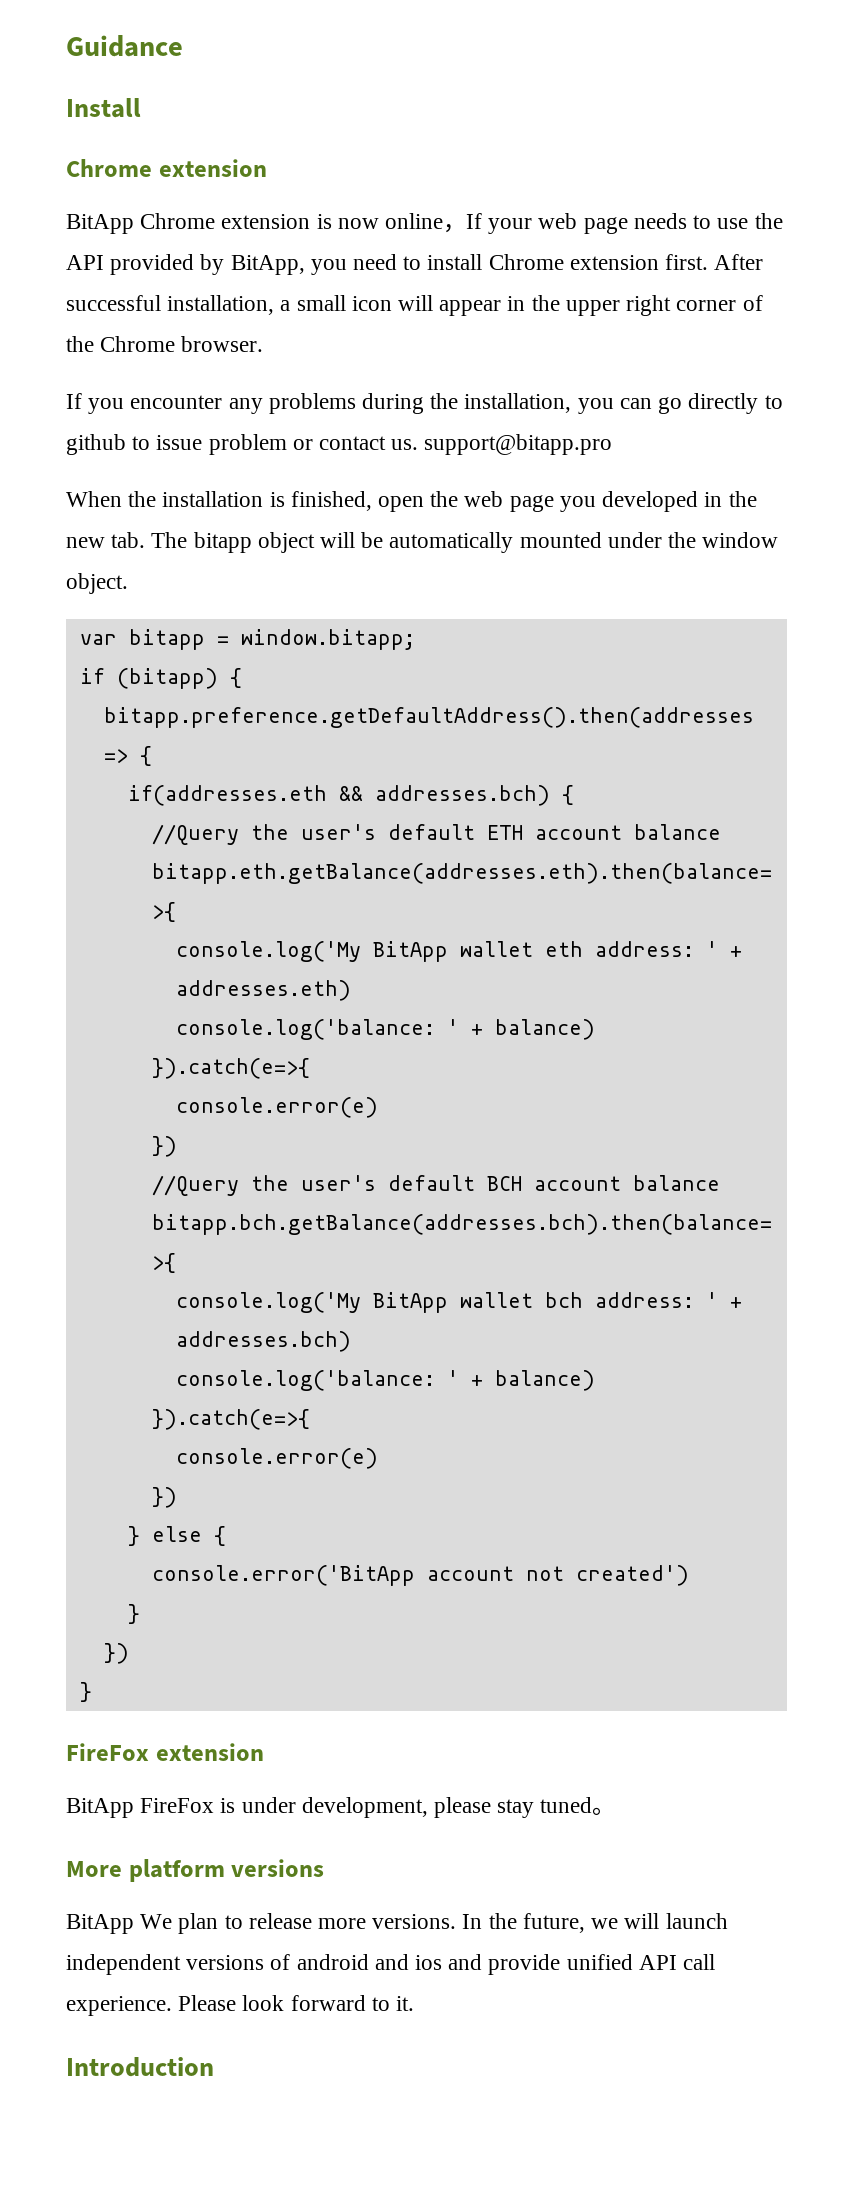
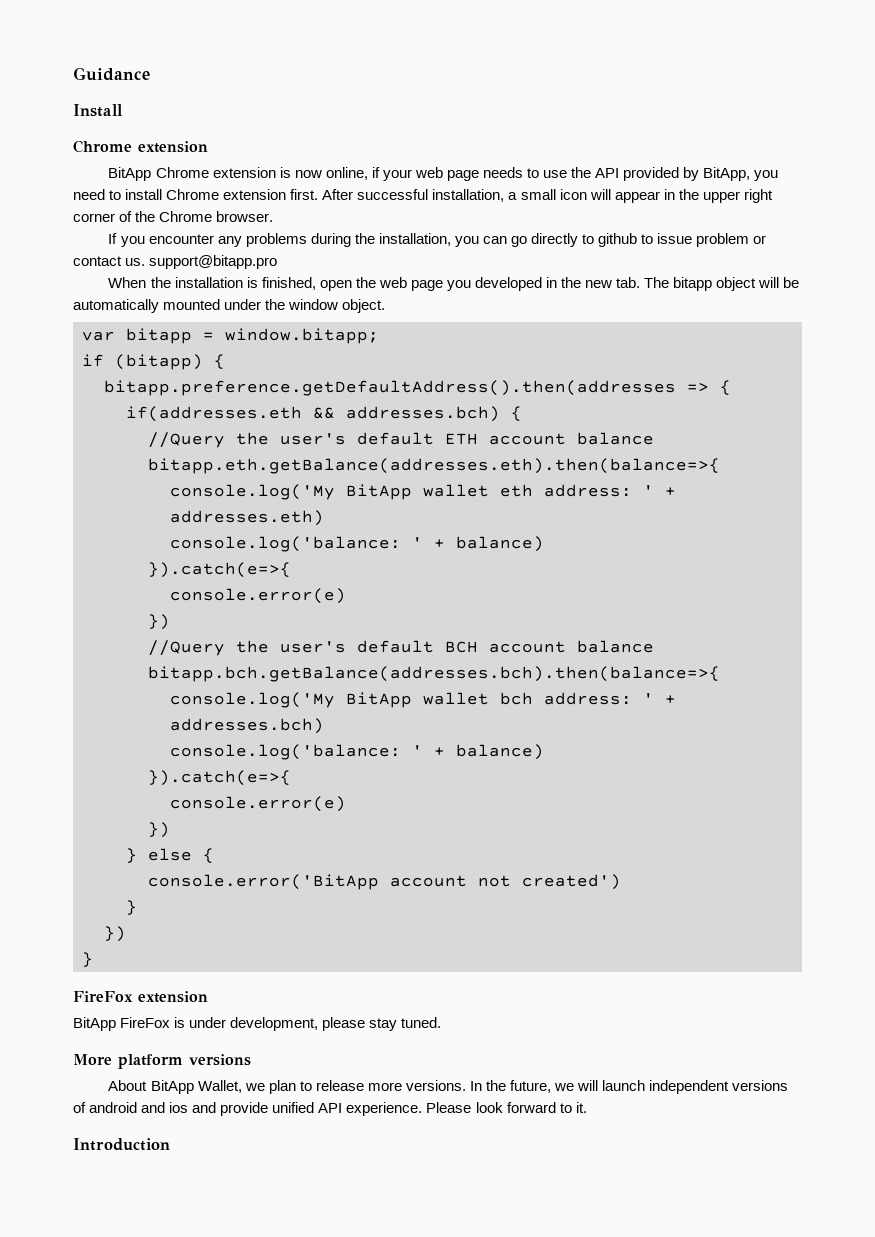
[385,213,483,233] online，If -> [325,167,380,180] online, if
[540,1797,616,1815] tuned。 -> [401,1017,442,1028] tuned.
[66,1914,173,1934] BitApp We -> [108,1080,265,1094] About BitApp Wallet, we
[683,1954,716,1970] call -> (343, 1108) none

